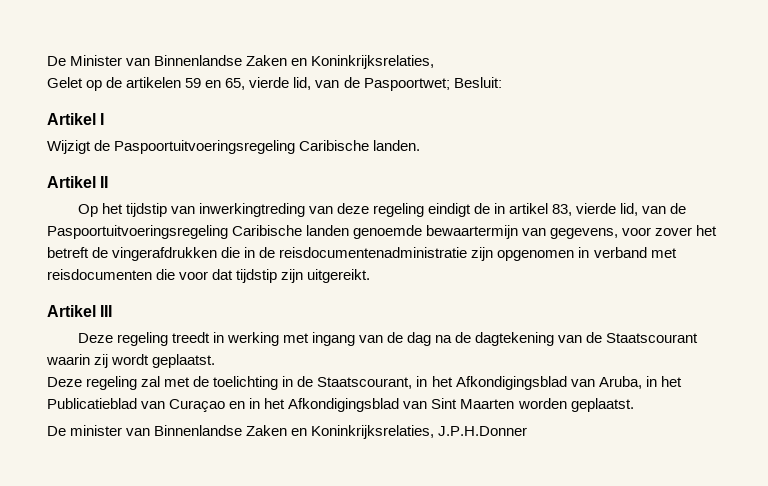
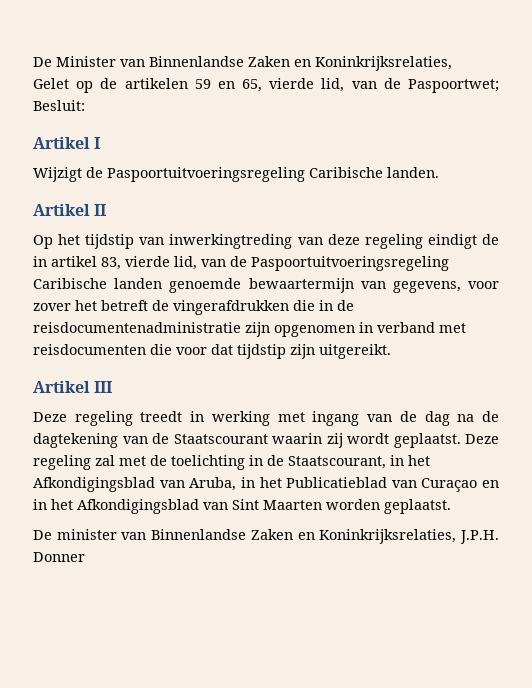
(216, 361) // -> (461, 440) none
[438,426,528,436] J.P.H.Donner -> [460,530,500,544] [33,552,85,562] J.P.H. Donner

